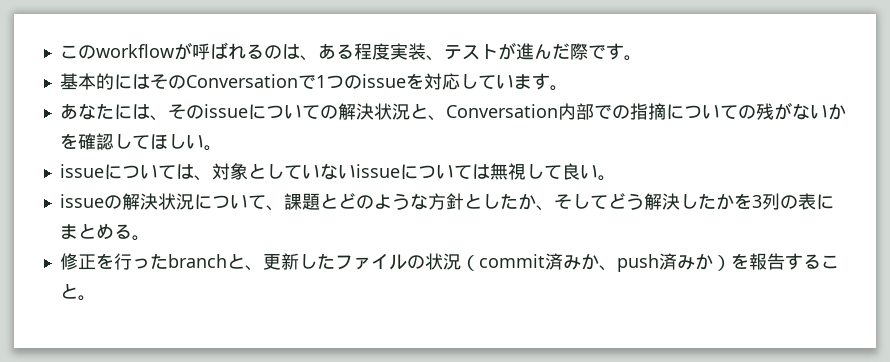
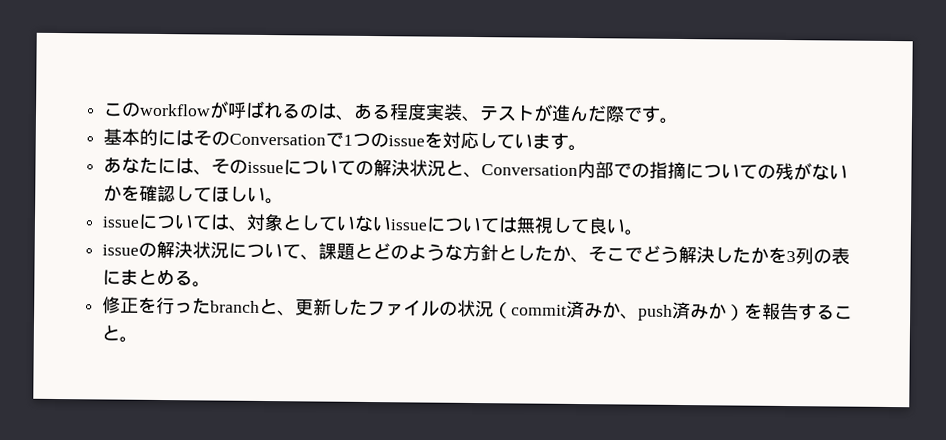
[571,194,608,209] して -> [606,247,644,262] こで

